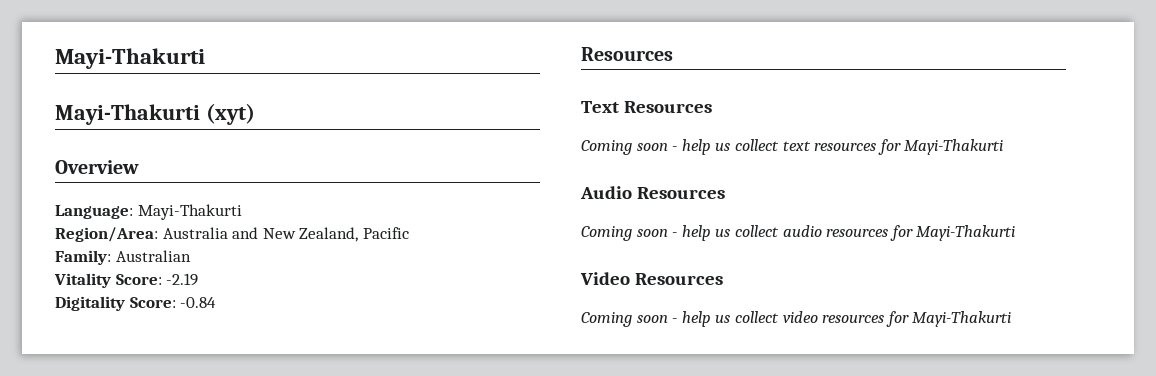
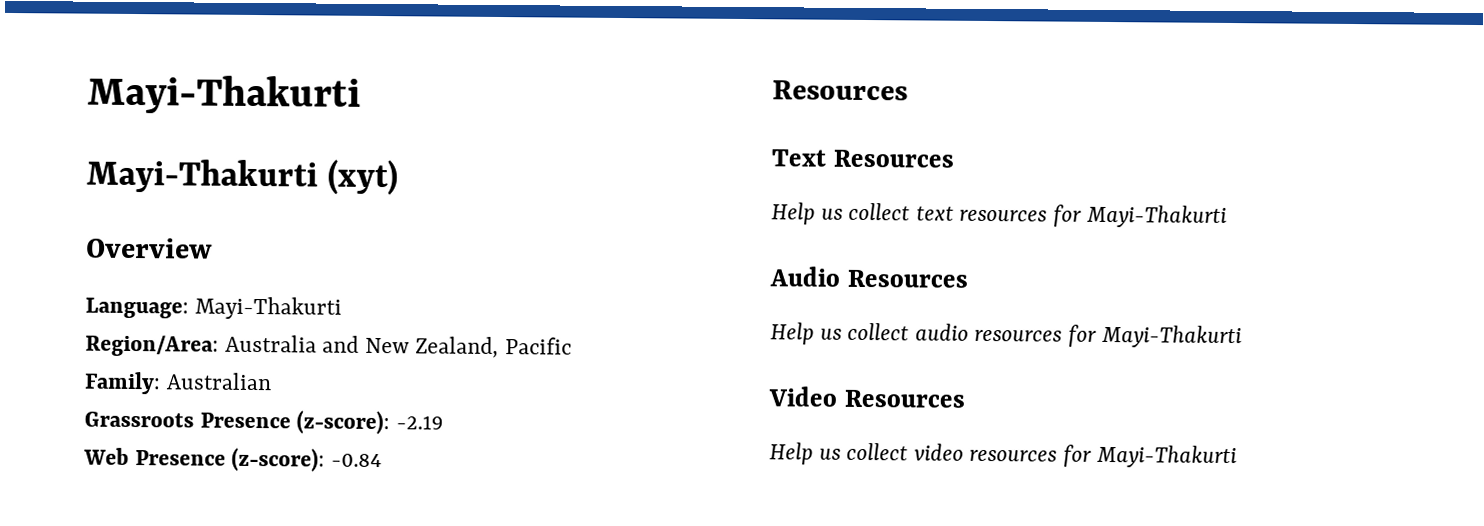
[54,273,199,288] [55,296,176,311] Vitality Score: -2.19 // Digitality Score: -> [84,410,444,435] [83,447,326,472] Grassroots Presence (z-score): -2.19 // Web Presence (z-score):
[581,139,711,155] Coming soon - help -> [771,202,815,225] Help
[581,225,711,241] Coming soon - help -> [770,322,814,345] Help
[581,311,711,327] Coming soon - help -> [769,442,813,465] Help

